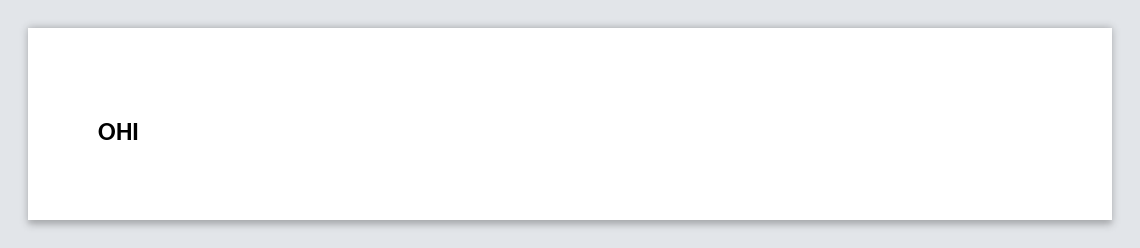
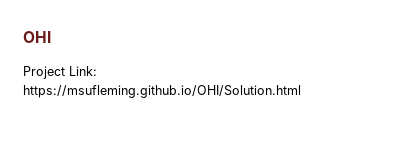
(139, 131) none -> [23,66,97,79] [23,85,301,98] // Project Link: https://msufleming.github.io/OHI/Solution.html

